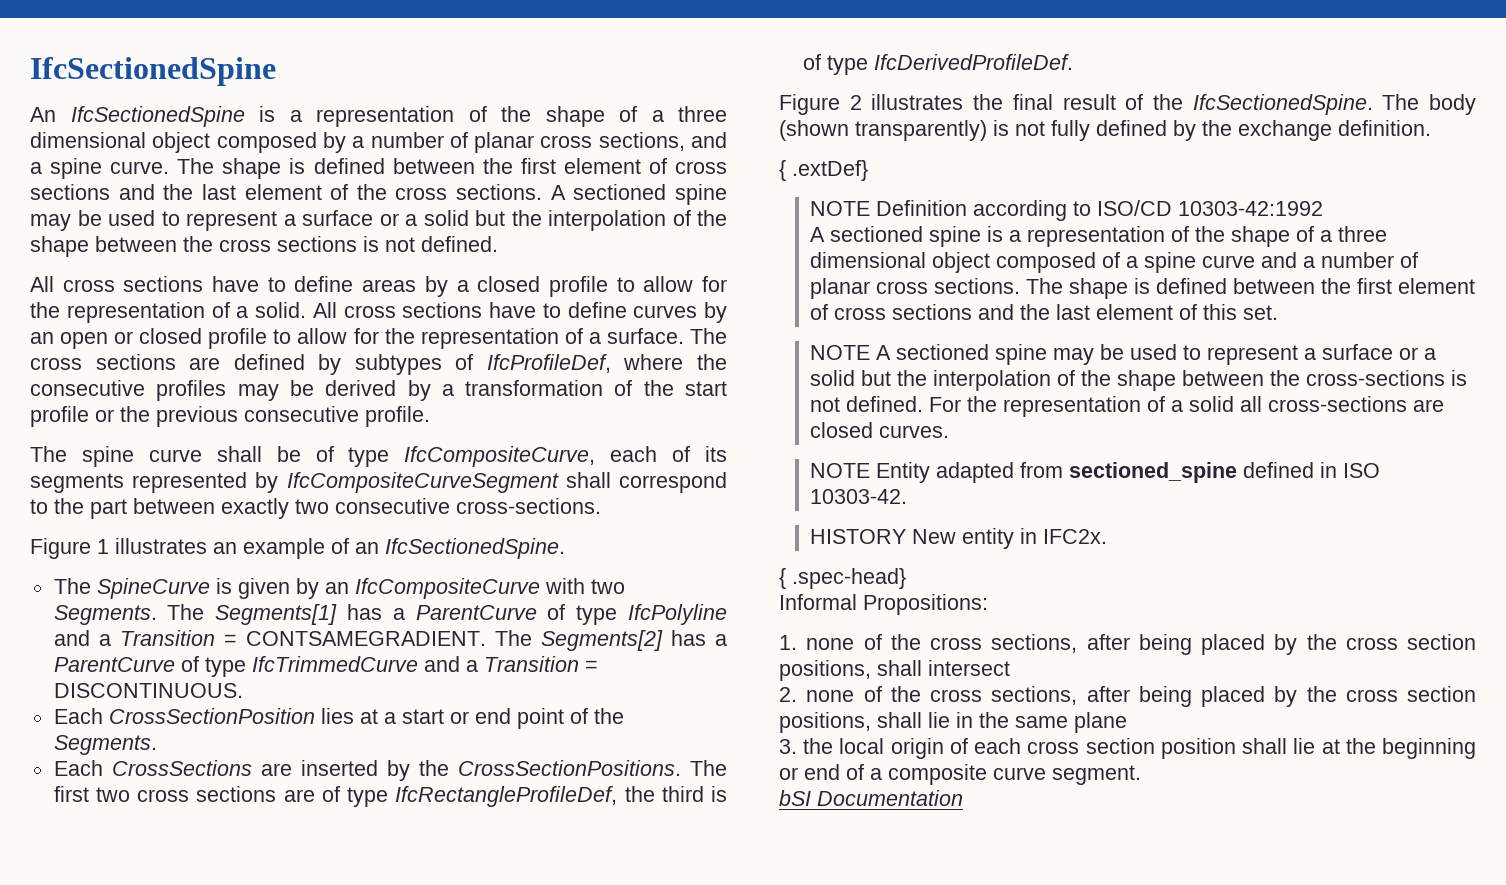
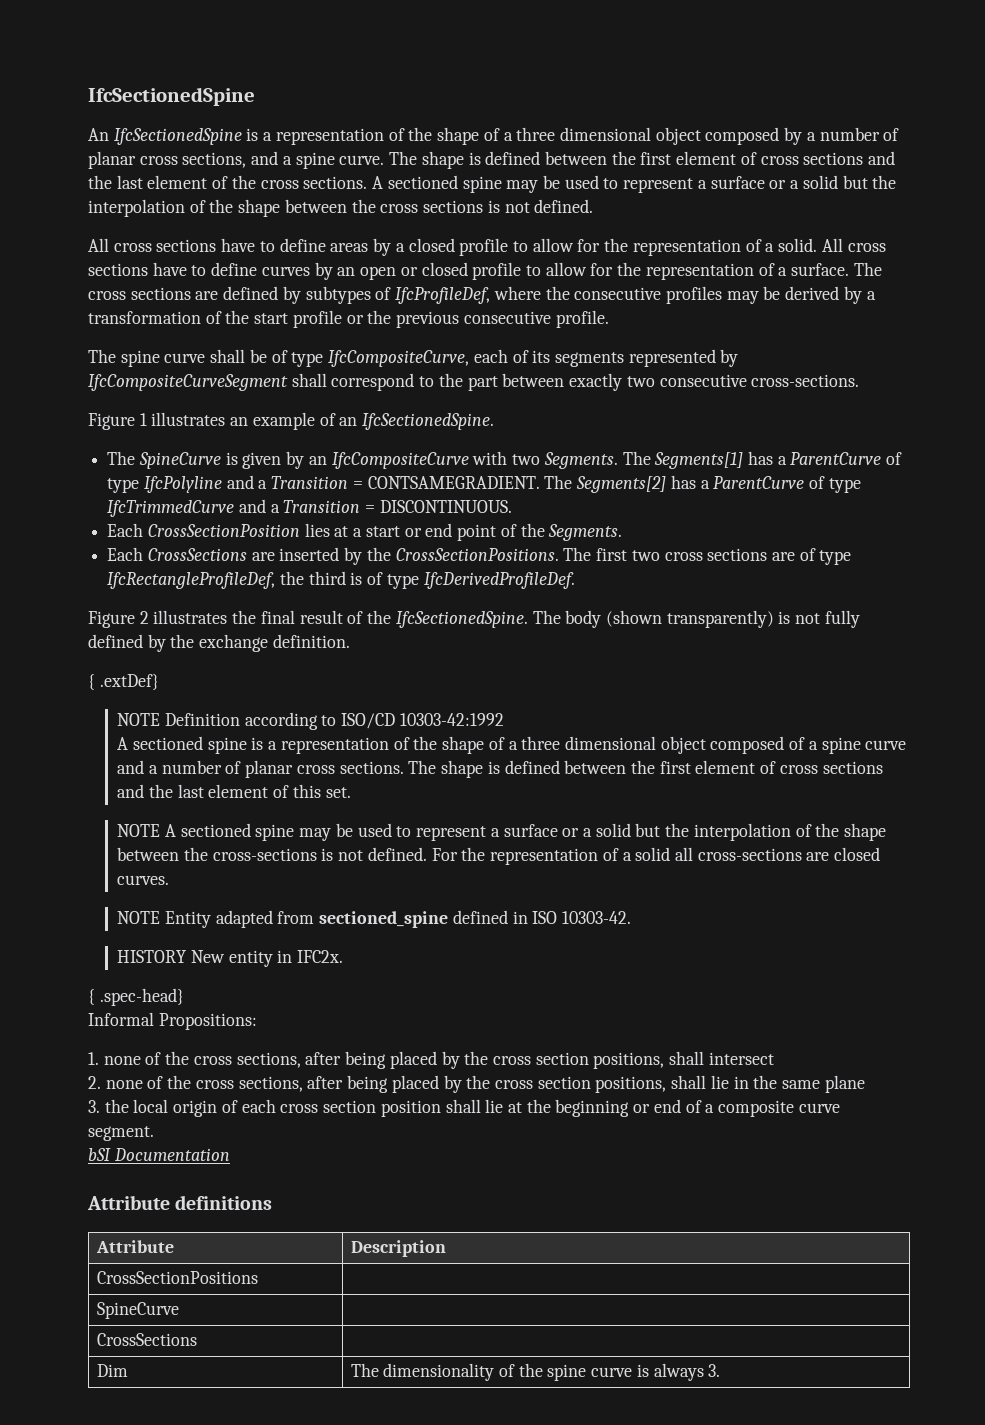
(963, 798) none -> [87,1195,273,1210] [95,1240,174,1253] [350,1240,446,1257] [96,1271,258,1284] [96,1302,179,1319] [96,1333,197,1346] [96,1364,128,1377] [350,1363,721,1381] // Attribute definitions // Attribute | Description // CrossSectionPositions | // SpineCurve | // CrossSections | // Dim | The dimensionality of the spine curve is always 3.

